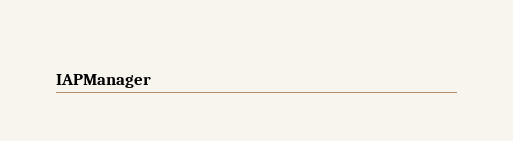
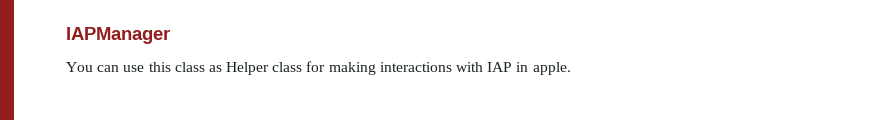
(151, 81) none -> [66,61,571,75] // You can use this class as Helper class for making interactions with IAP in apple.

